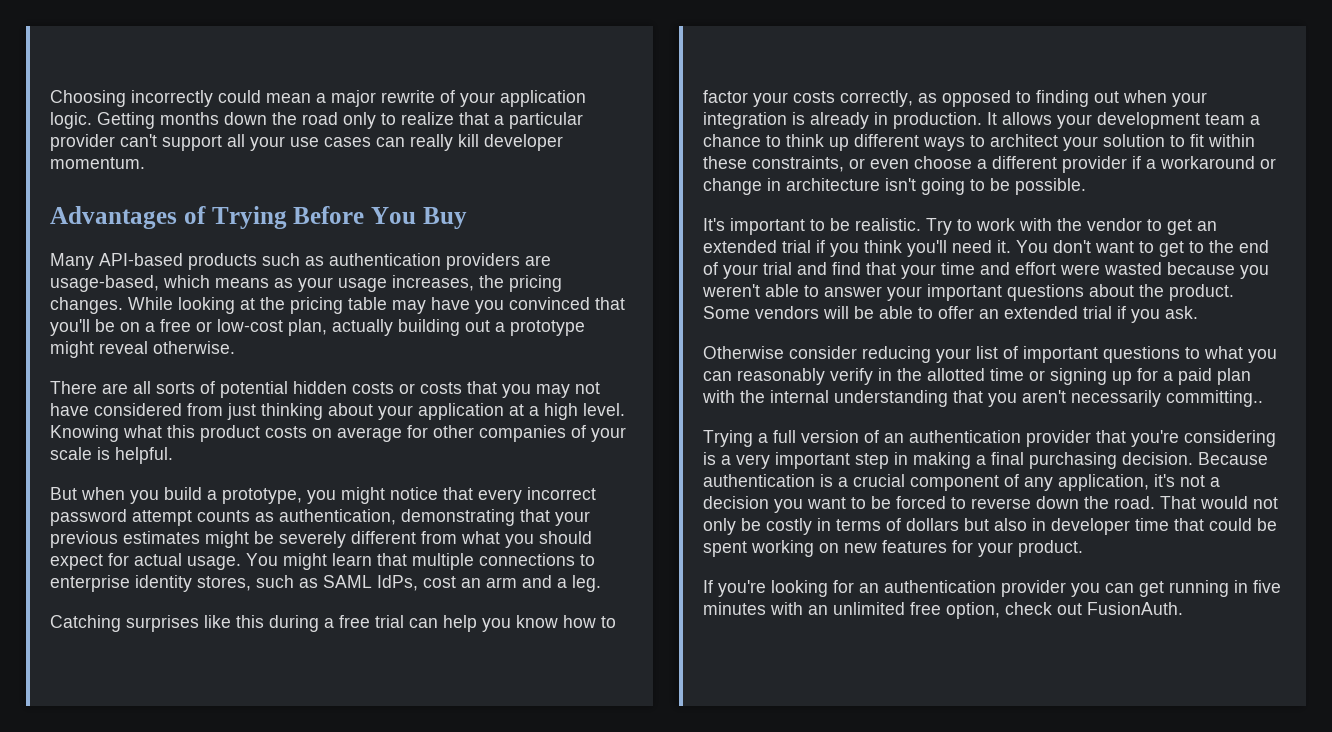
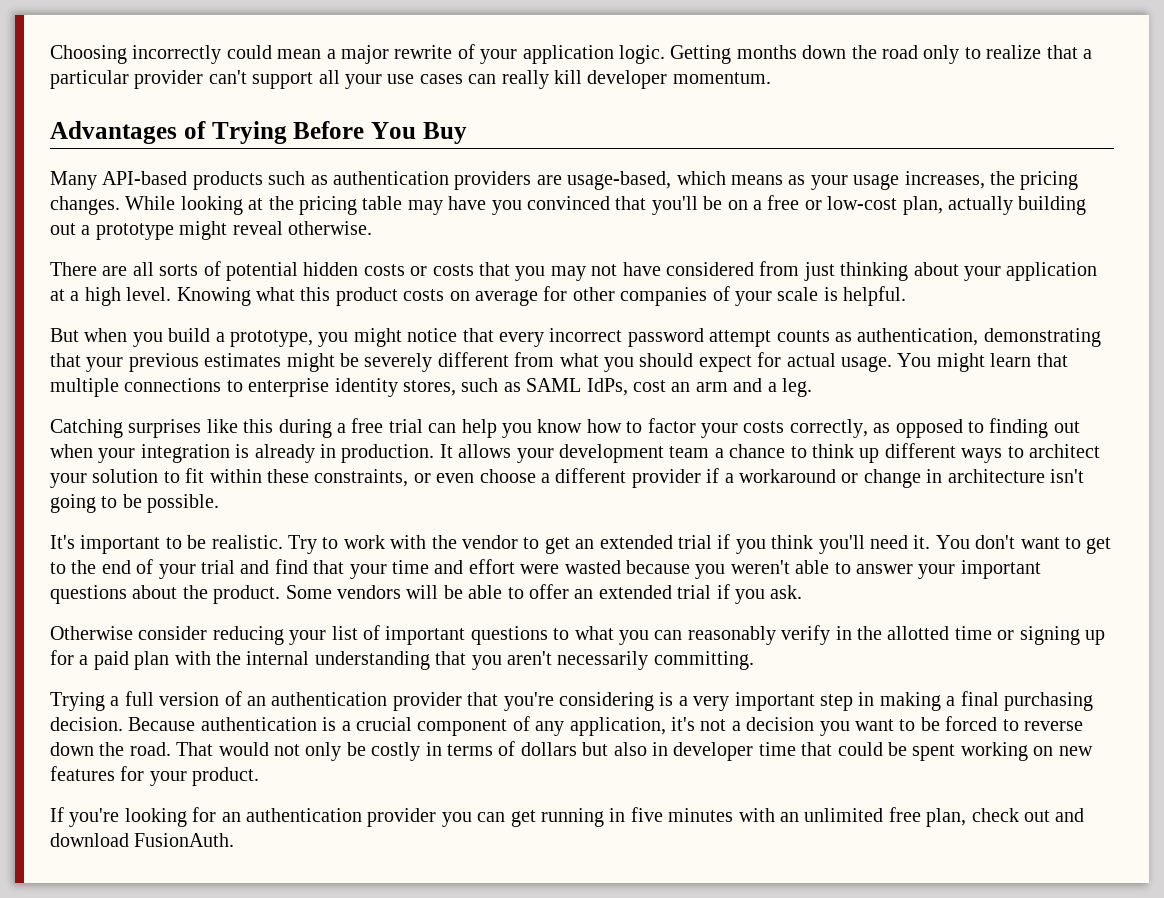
[1166,390,1263,407] committing.. -> [653,651,754,670] committing.
[946,602,1000,619] option, -> [926,808,967,827] plan,
(1082, 609) none -> [1055,808,1085,822] [50,833,129,847] and download

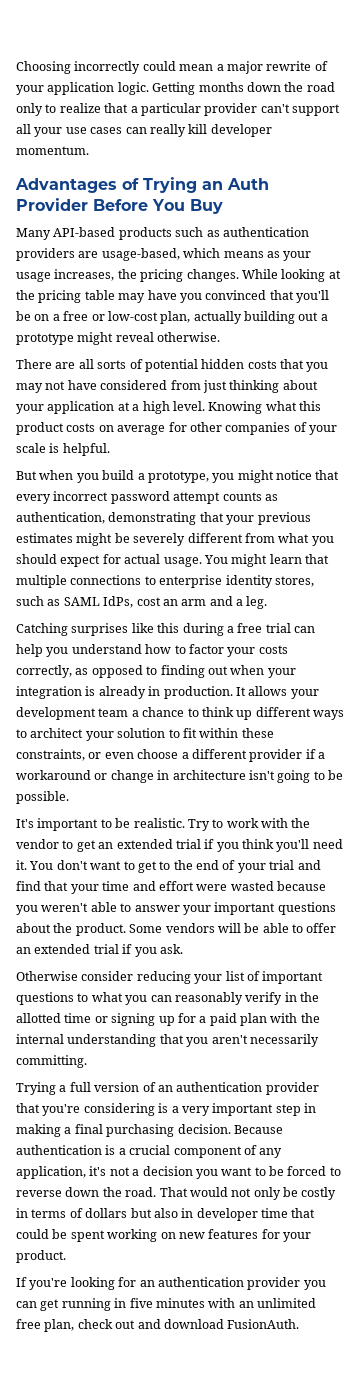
(287, 132) none -> [202,178,269,190] [16,198,88,211] an Auth Provider
[410,264,474,276] or costs -> (277, 364) none
[537,419,583,433] know -> [71,644,142,654] understand

